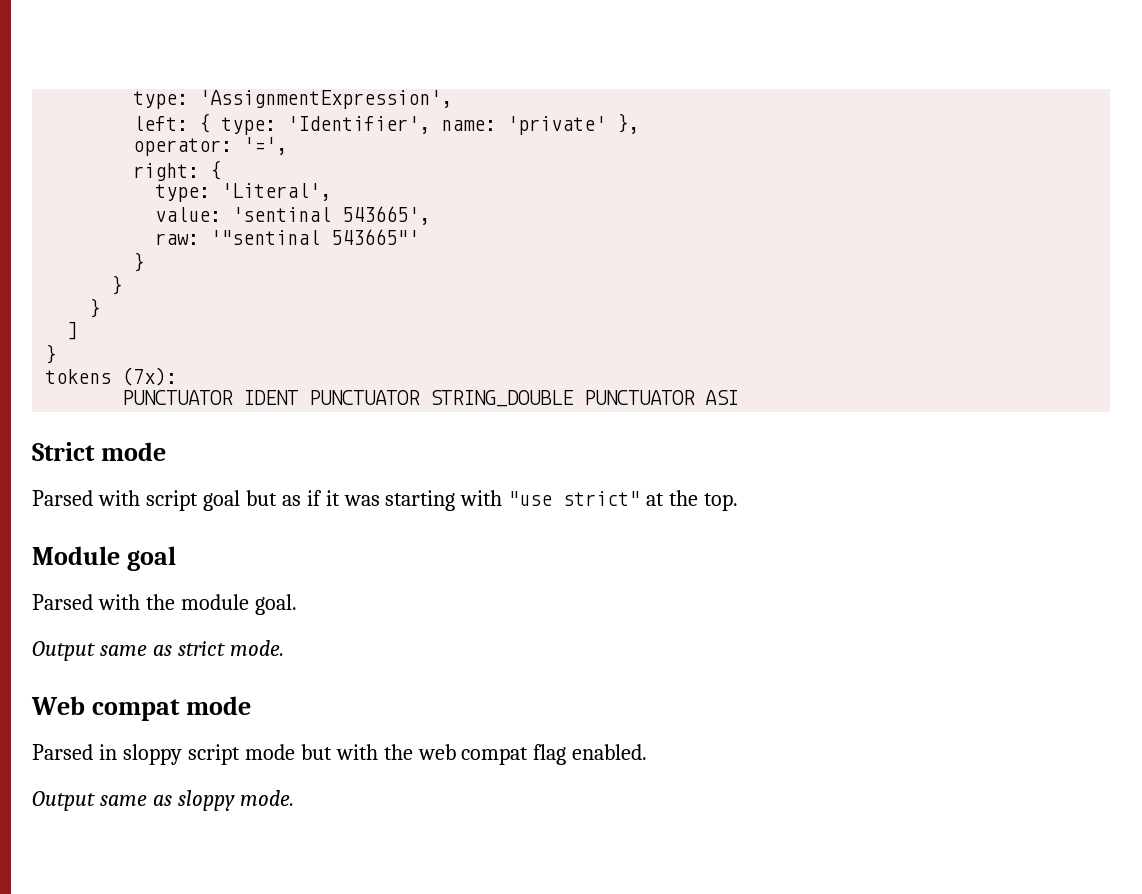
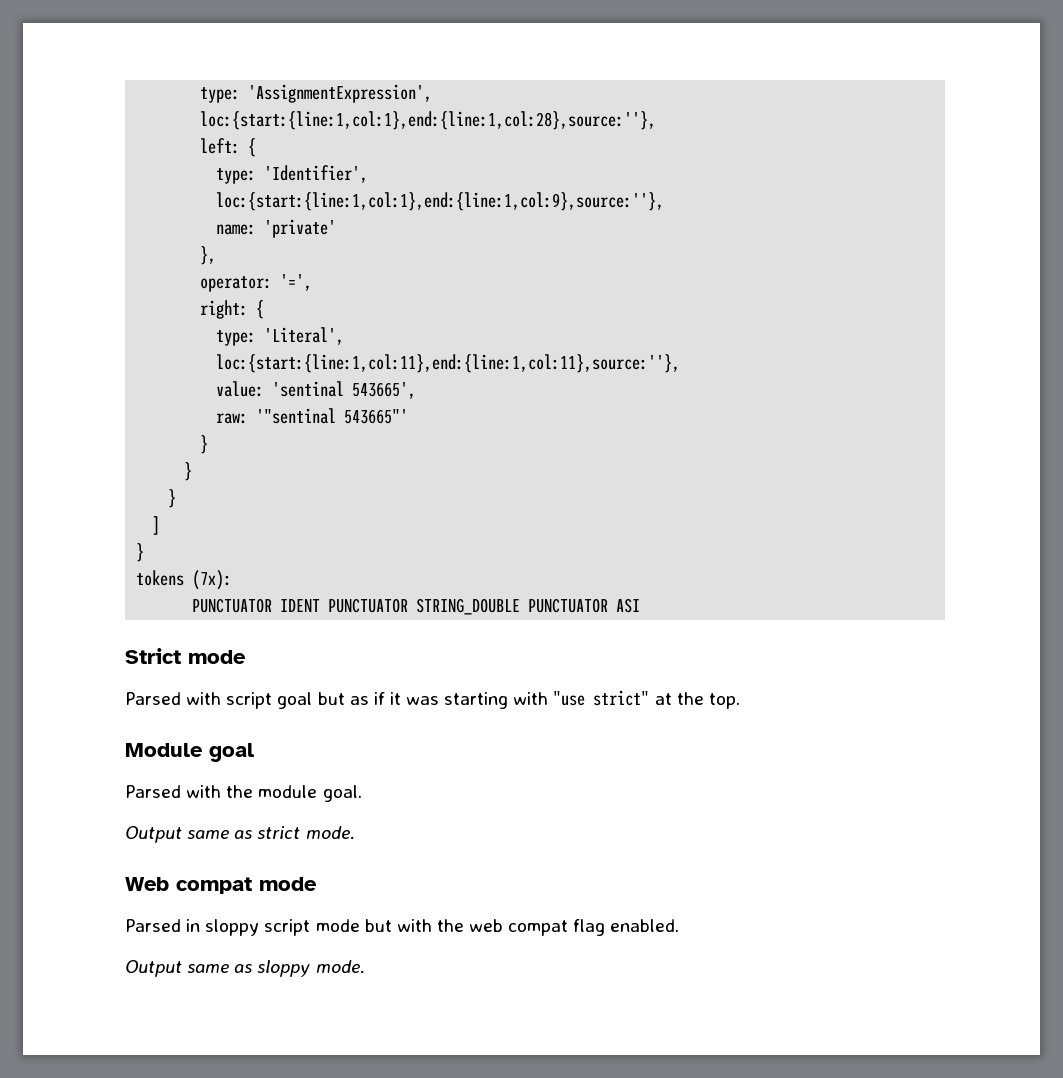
(453, 99) none -> [200,111,657,130] // loc:{start:{line:1,col:1},end:{line:1,col:28},source:''},
(211, 123) none -> (257, 147) //
(431, 125) none -> [216,192,665,211] // loc:{start:{line:1,col:1},end:{line:1,col:9},source:''}, //
(607, 125) none -> (337, 228) //
(332, 192) none -> [216,354,681,373] // loc:{start:{line:1,col:11},end:{line:1,col:11},source:''},

